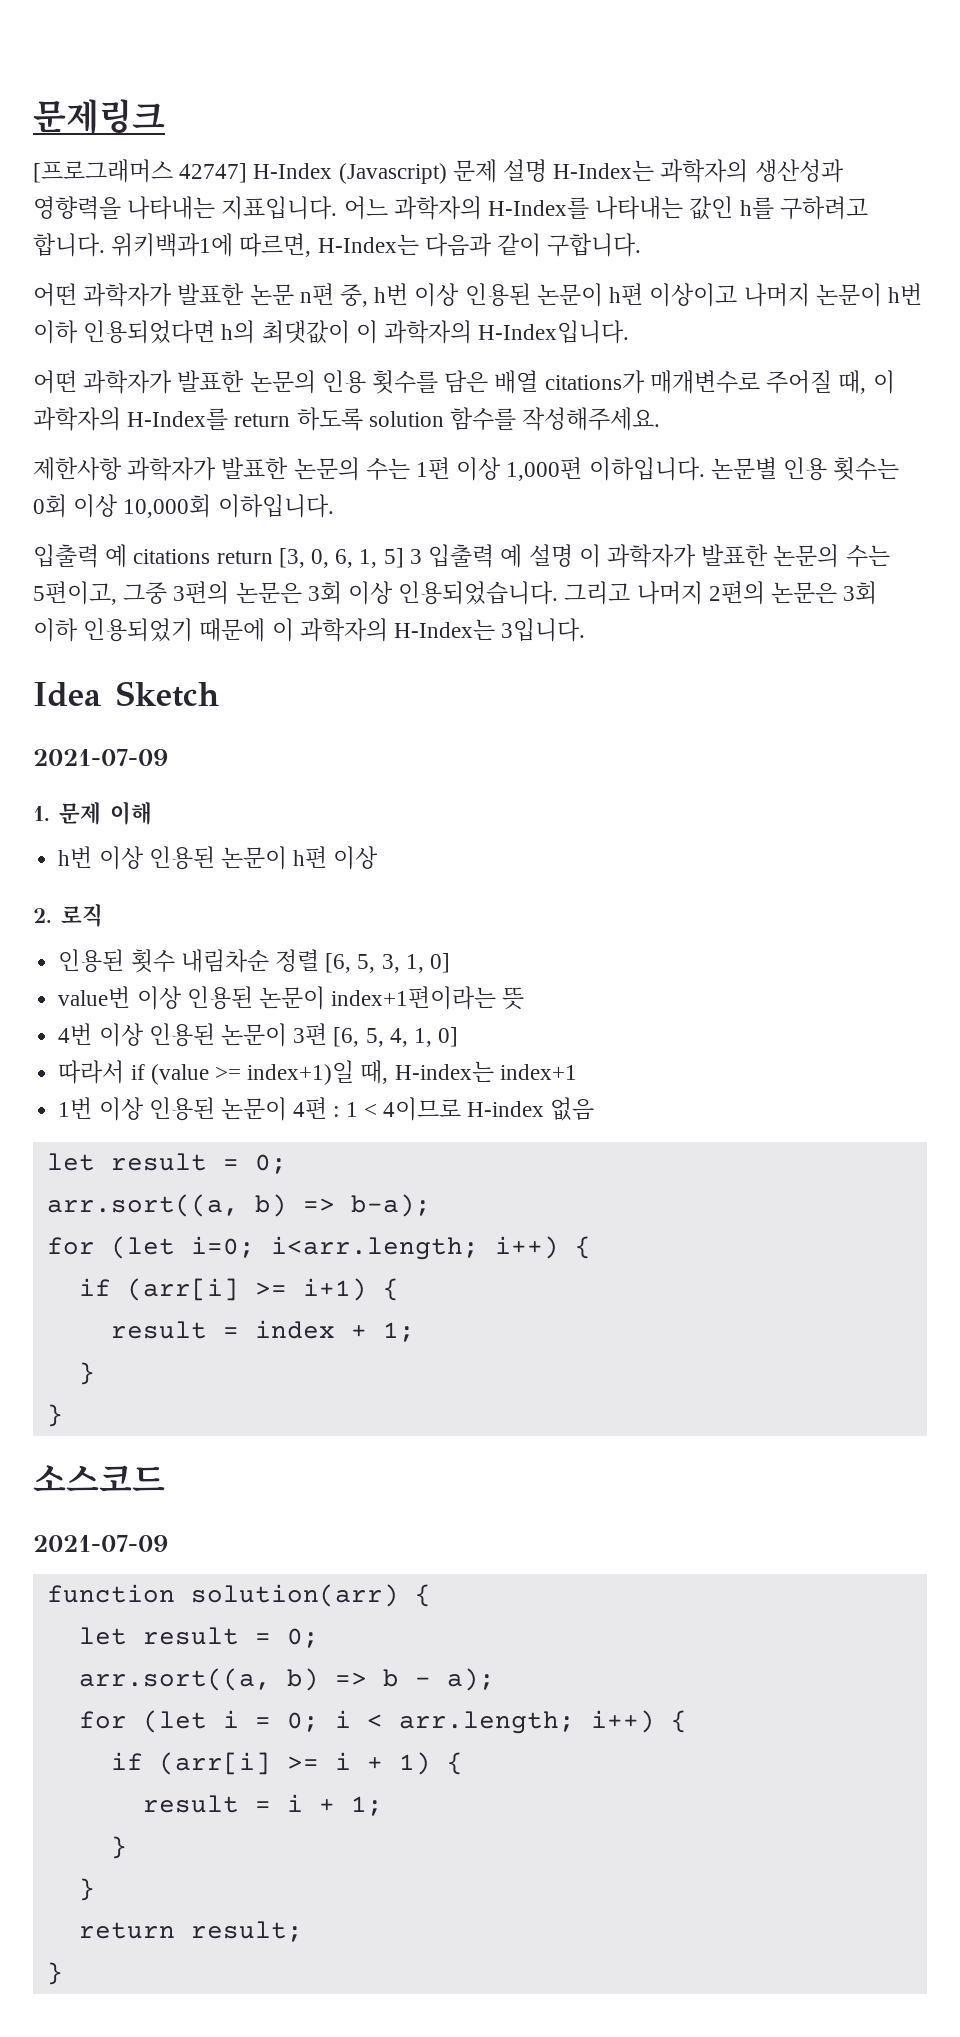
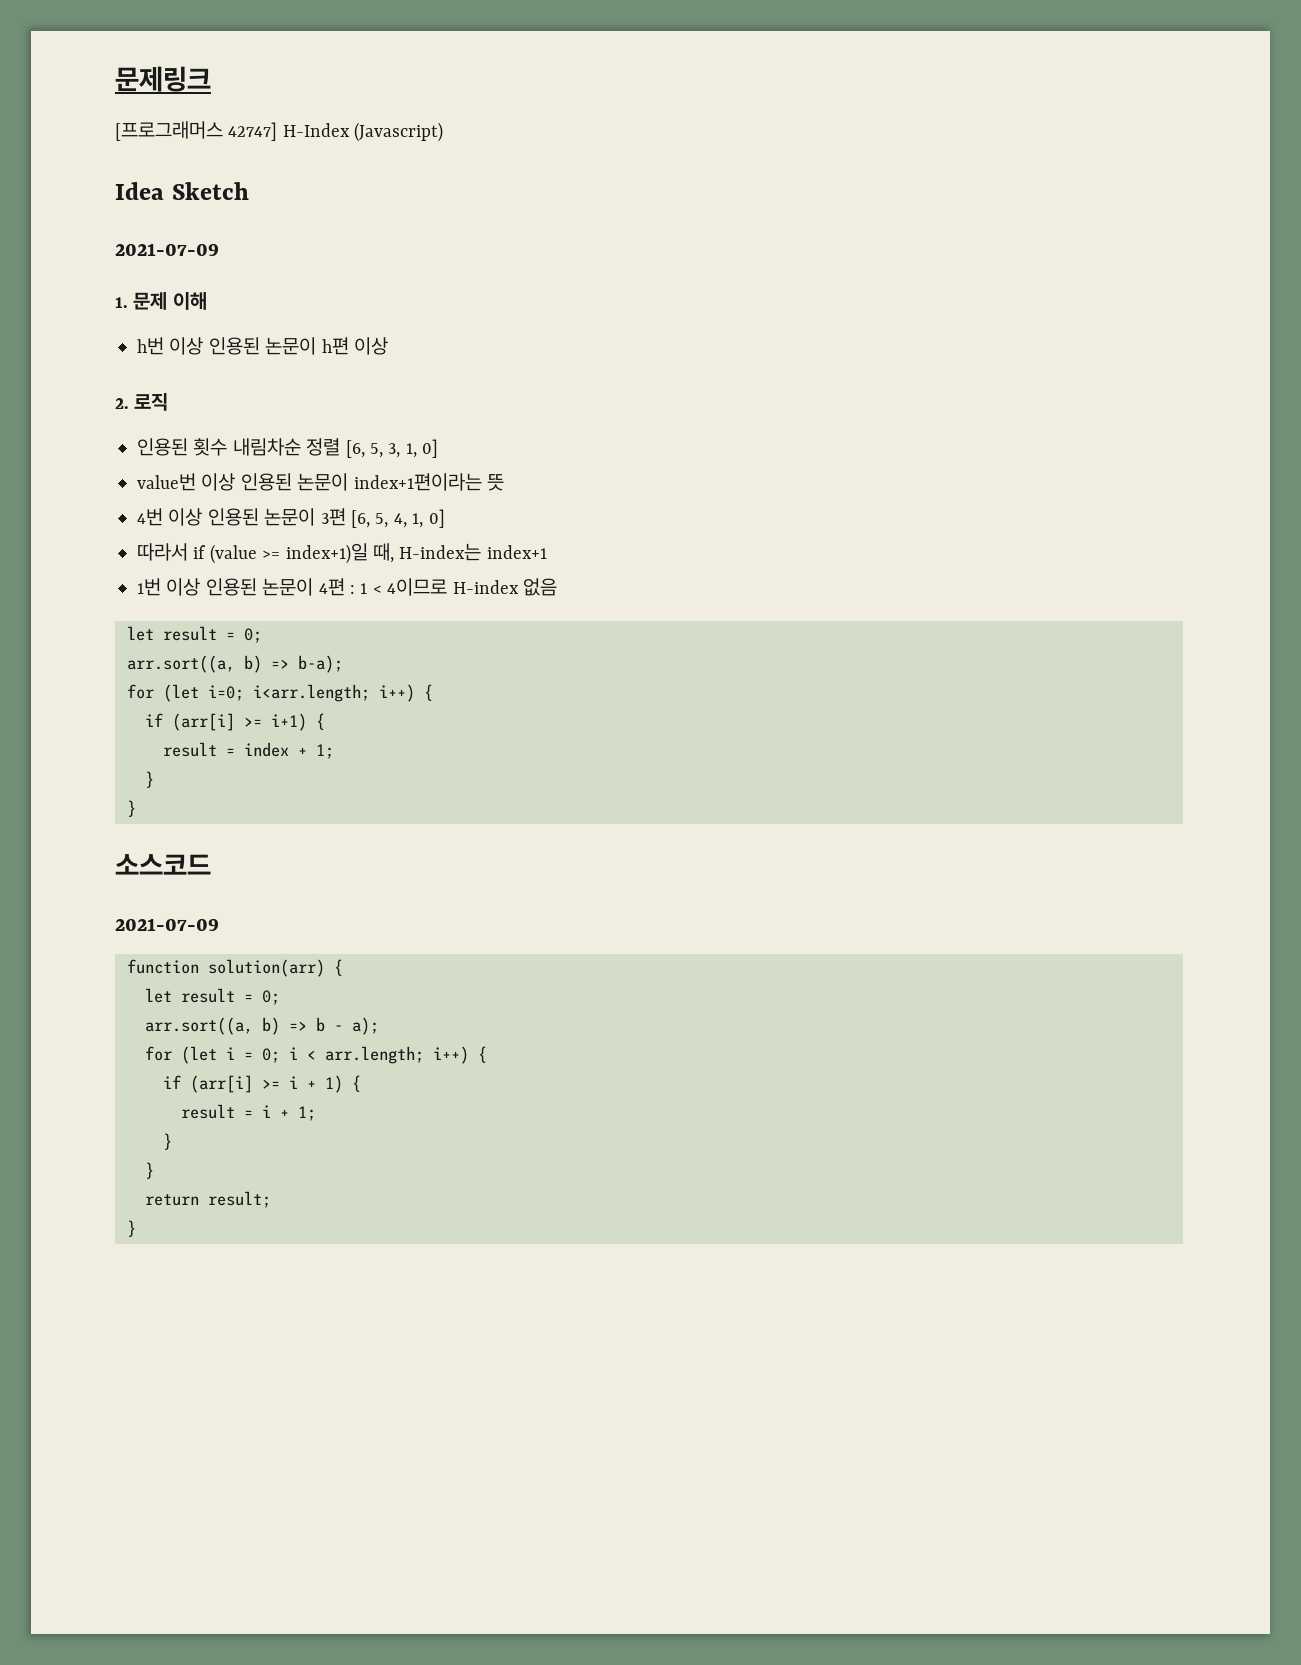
[452,159,844,183] [33,196,868,220] [33,233,642,257] [33,283,922,307] [33,320,630,344] [33,370,895,394] [33,407,661,431] [33,457,900,481] [33,494,334,518] [33,544,890,568] [33,581,878,605] [33,618,586,642] 문제 설명 H-Index는 과학자의 생산성과 영향력을 나타내는 지표입니다. 어느 과학자의 H-Index를 나타내는 값인 h를 구하려고 합니다. 위키백과1에 따르면, H-Index는 다음과 같이 구합니다. // 어떤 과학자가 발표한 논문 n편 중, h번 이상 인용된 논문이 h편 이상이고 나머지 논문이 h번 이하 인용되었다면 h의 최댓값이 이 과학자의 H-Index입니다. // 어떤 과학자가 발표한 논문의 인용 횟수를 담은 배열 citations가 매개변수로 주어질 때, 이 과학자의 H-Index를 return 하도록 solution 함수를 작성해주세요. // 제한사항 과학자가 발표한 논문의 수는 1편 이상 1,000편 이하입니다. 논문별 인용 횟수는 0회 이상 10,000회 이하입니다. // 입출력 예 citations return [3, 0, 6, 1, 5] 3 입출력 예 설명 이 과학자가 발표한 논문의 수는 5편이고, 그중 3편의 논문은 3회 이상 인용되었습니다. 그리고 나머지 2편의 논문은 3회 이하 인용되었기 때문에 이 과학자의 H-Index는 3입니다. -> (444, 132) none

